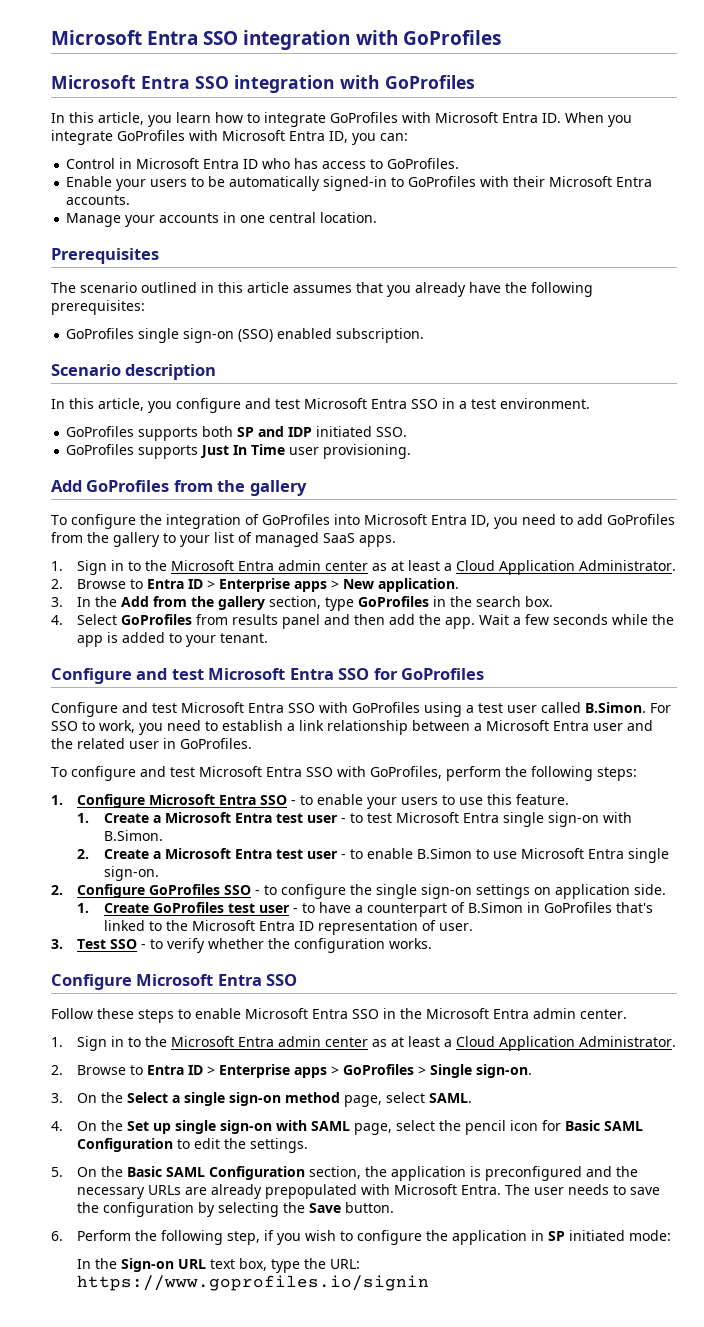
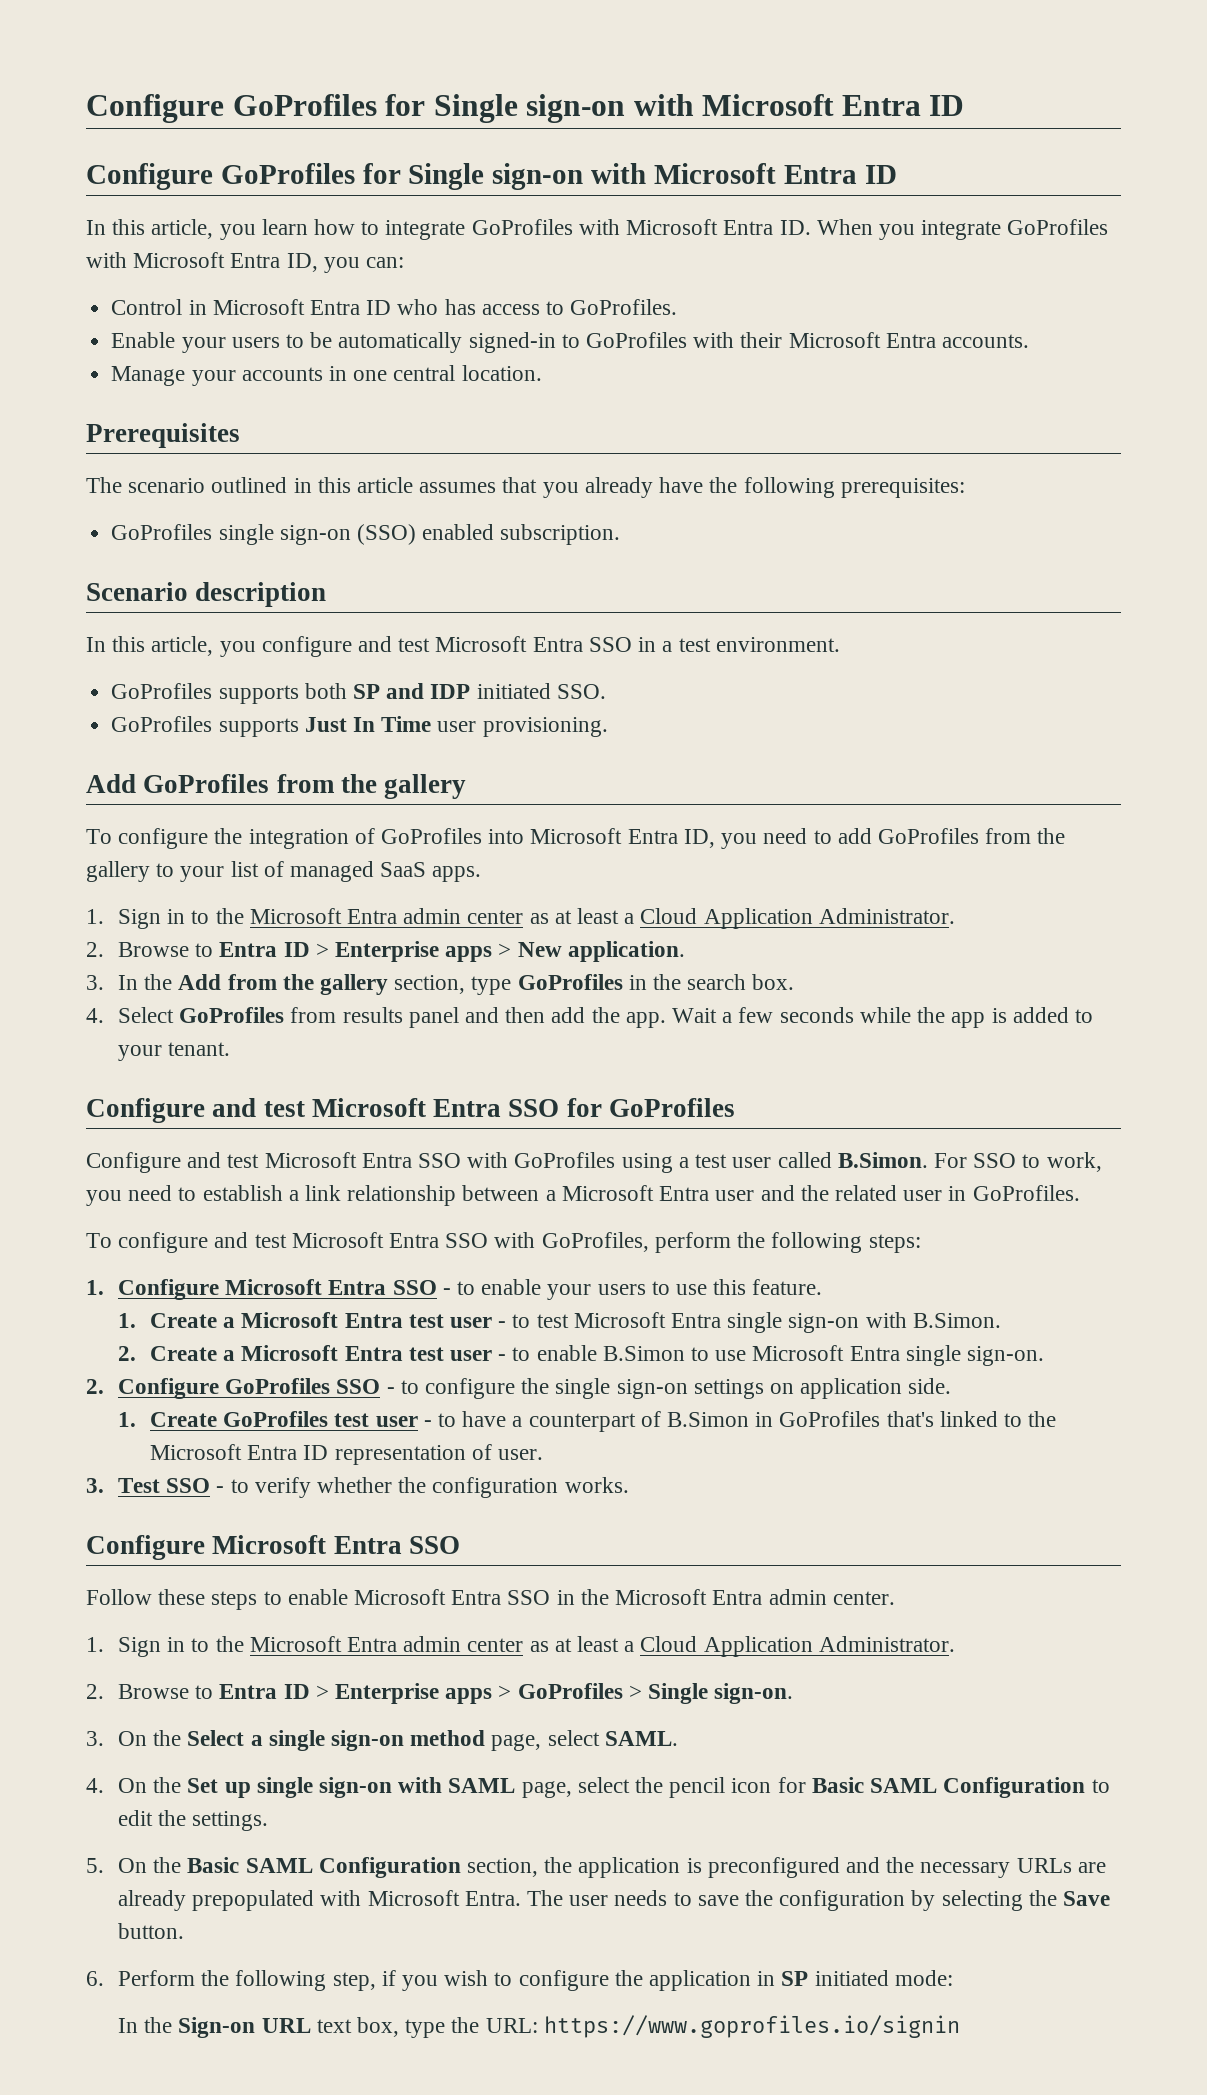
[51,30,501,50] [51,75,475,93] Microsoft Entra SSO integration with GoProfiles // Microsoft Entra SSO integration with GoProfiles -> [86,94,965,123] [86,163,897,190] Configure GoProfiles for Single sign-on with Microsoft Entra ID // Configure GoProfiles for Single sign-on with Microsoft Entra ID

